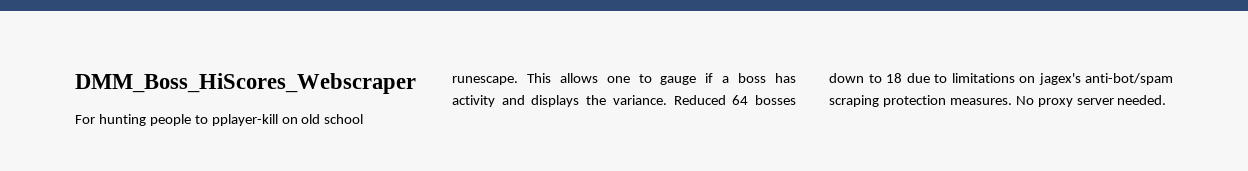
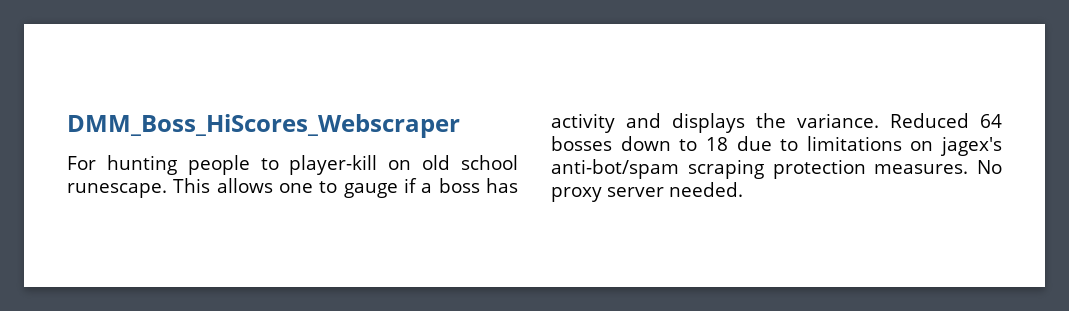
[211,114,278,126] pplayer-kill -> [289,155,378,175] player-kill

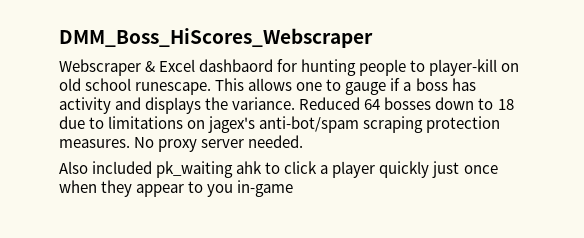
[67,156,96,170] For -> [59,59,298,76] Webscraper & Excel dashbaord for
(743, 189) none -> [59,161,498,178] [59,180,294,197] // Also included pk_waiting ahk to click a player quickly just once when they appear to you in-game

